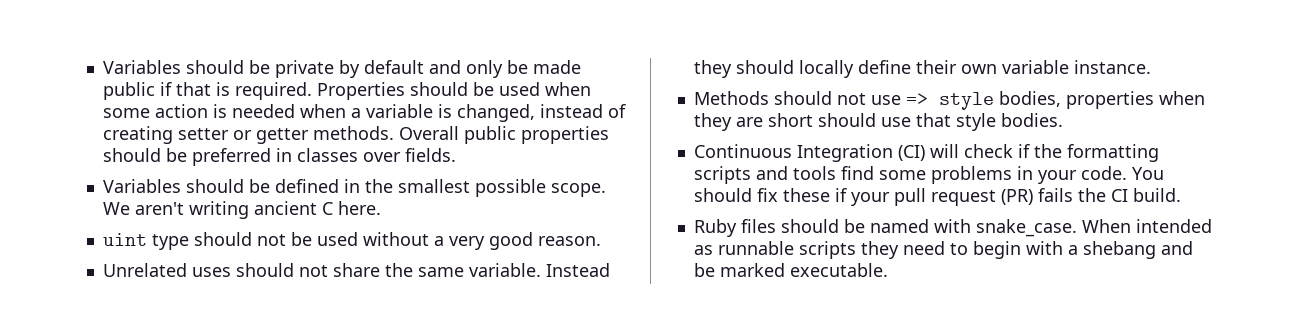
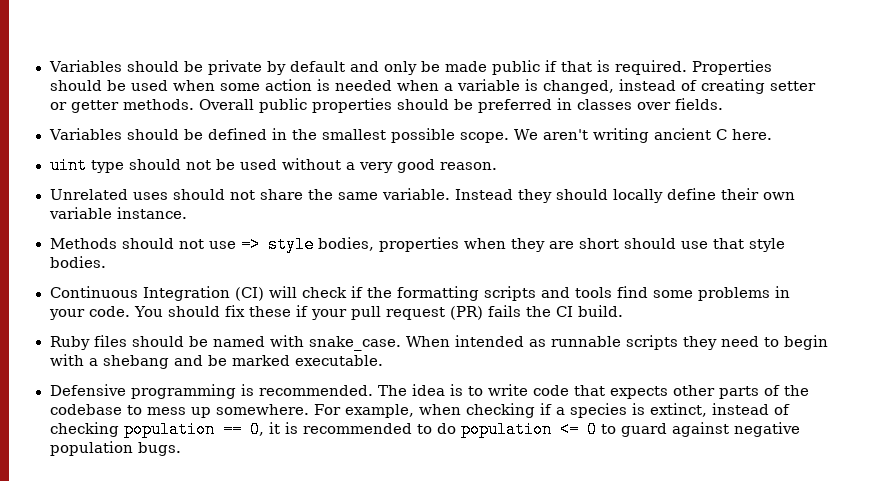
(888, 270) none -> [49,384,809,399] [49,403,790,418] [49,421,800,438] [49,441,181,456] // Defensive programming is recommended. The idea is to write code that expects other parts of the codebase to mess up somewhere. For example, when checking if a species is extinct, instead of checking population == 0, it is recommended to do population <= 0 to guard against negative population bugs.

